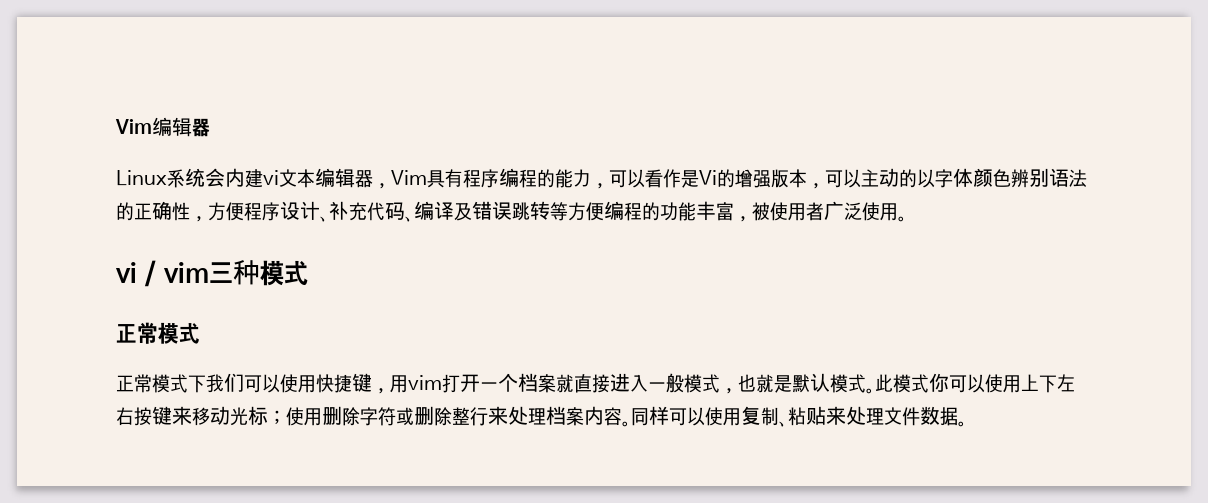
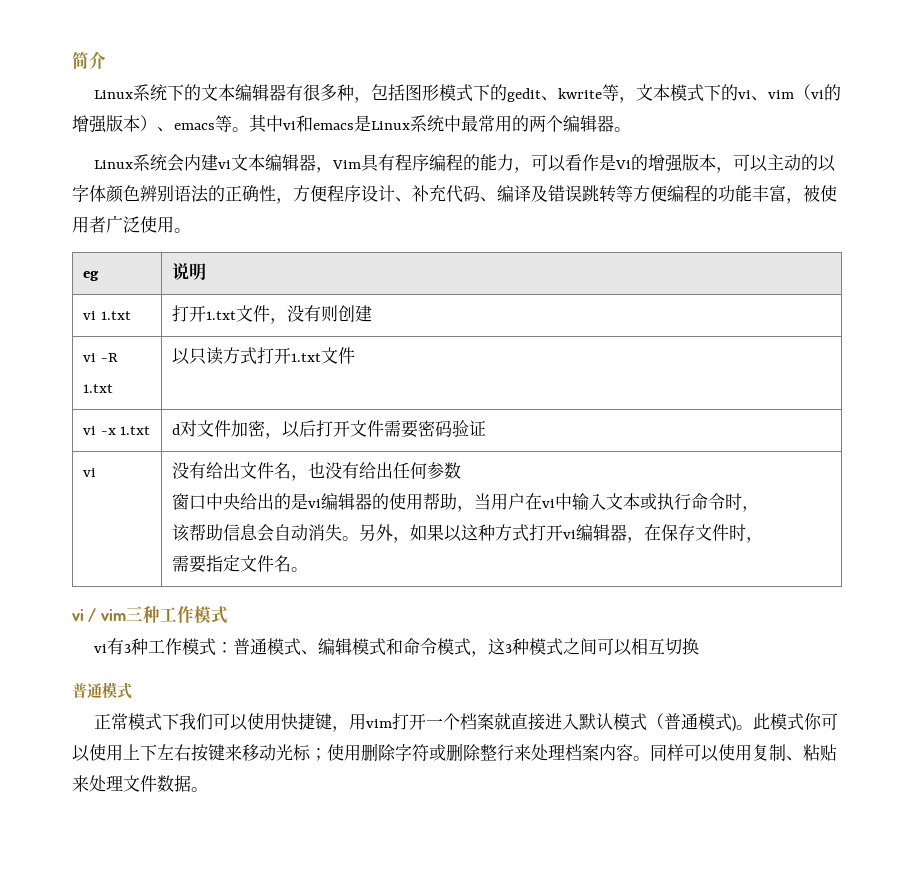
[115,117,210,137] Vim编辑器 -> [72,51,106,69] [94,84,842,103] [72,114,631,133] 简介 // Linux系统下的文本编辑器有很多种，包括图形模式下的gedit、kwrite等，文本模式下的vi、vim（vi的增强版本）、emacs等。其中vi和emacs是Linux系统中最常用的两个编辑器。
(907, 219) none -> [83,271,100,281] [172,263,207,280] [83,311,131,320] [172,305,373,324] [83,353,118,362] [83,384,114,393] [172,347,356,365] [83,426,151,435] [172,420,487,439] [83,468,97,477] [172,462,462,481] [172,493,760,512] [172,524,764,543] [172,555,309,573] // eg | 说明 // vi 1.txt | 打开1.txt文件，没有则创建 // vi -R 1.txt | 以只读方式打开1.txt文件 // vi -x 1.txt | d对文件加密，以后打开文件需要密码验证 // vi | 没有给出文件名，也没有给出任何参数 // 窗口中央给出的是vi编辑器的使用帮助，当用户在vi中输入文本或执行命令时， // 该帮助信息会自动消失。另外，如果以这种方式打开vi编辑器，在保存文件时， // 需要指定文件名。
[259,260,308,286] [116,322,158,344] 模式 // 正常 -> [159,606,228,624] [94,638,700,657] [72,682,102,699] 工作模式 // vi有3种工作模式：普通模式、编辑模式和命令模式，这3种模式之间可以相互切换 // 普通
[648,373,866,394] 一般模式，也就是默认模式 -> [579,713,737,732] 默认模式（普通模式)

